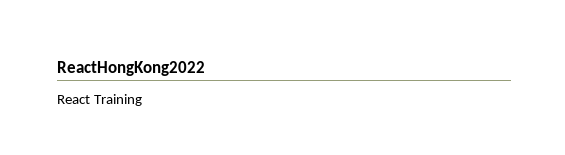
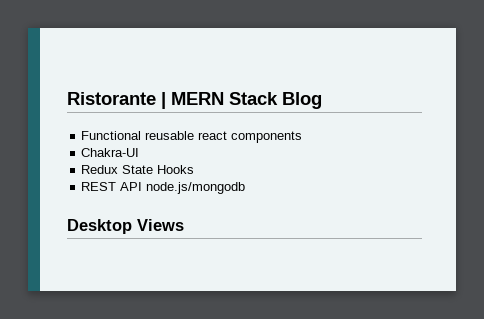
[57,61,205,76] [57,94,142,106] ReactHongKong2022 // React Training -> [67,92,322,109] [81,131,303,143] [81,148,140,157] [81,165,195,174] [81,182,246,194] [67,219,184,234] Ristorante | MERN Stack Blog // Functional reusable react components // Chakra-UI // Redux State Hooks // REST API node.js/mongodb // Desktop Views

